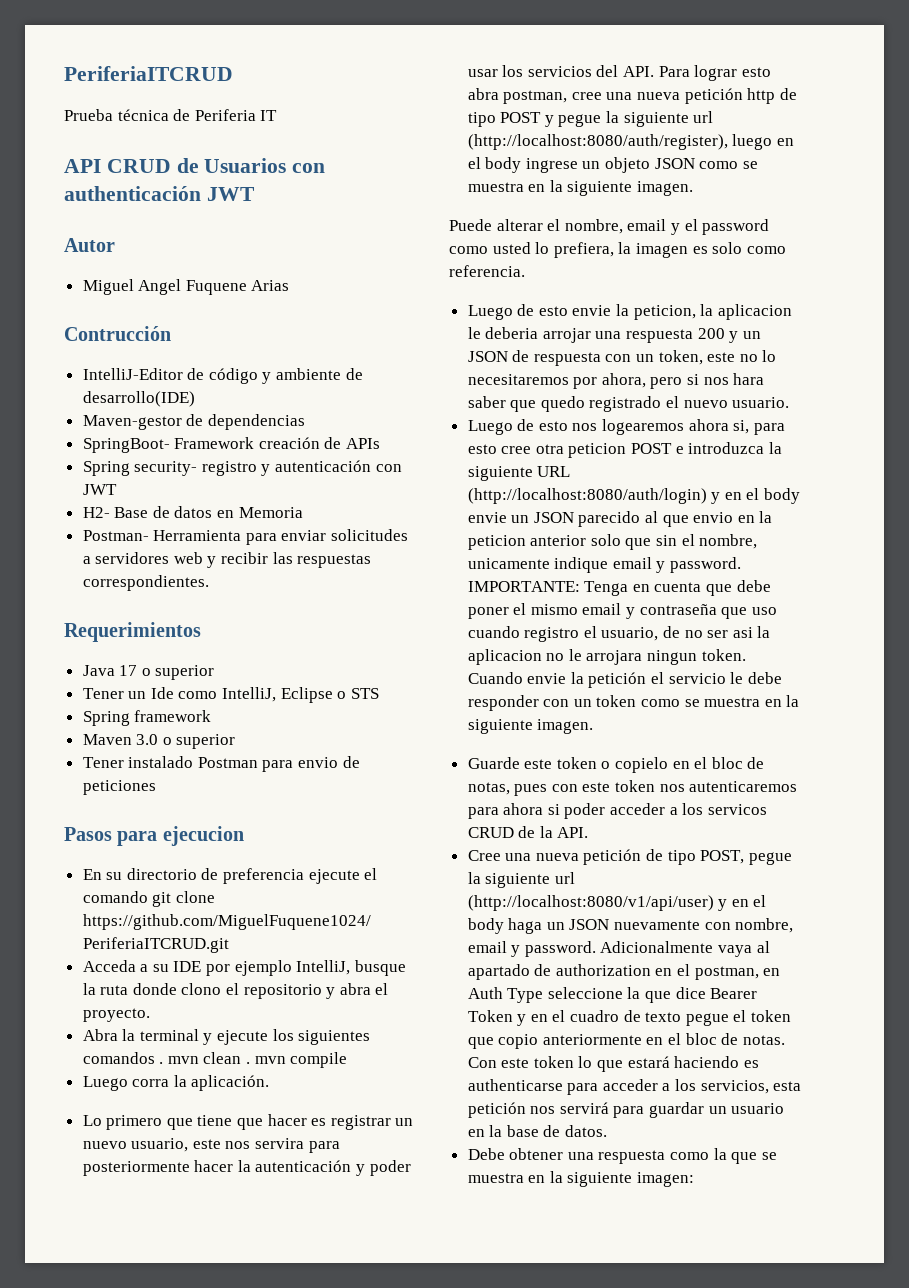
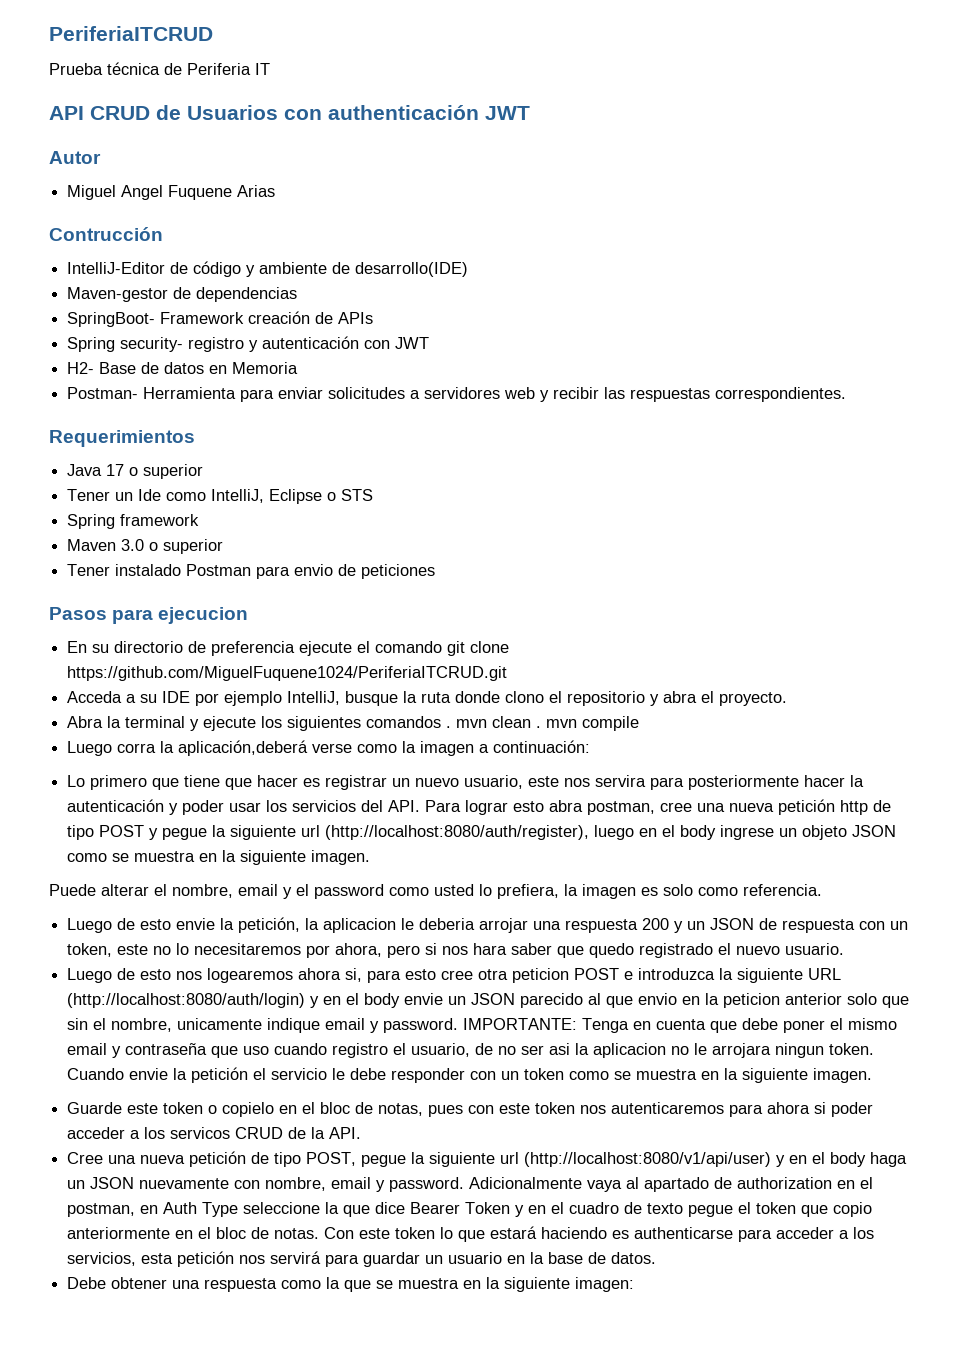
[191,1075,270,1091] aplicación. -> [178,740,591,756] aplicación,deberá verse como la imagen a continuación:
[633,305,696,320] peticion, -> [238,917,301,933] petición,

